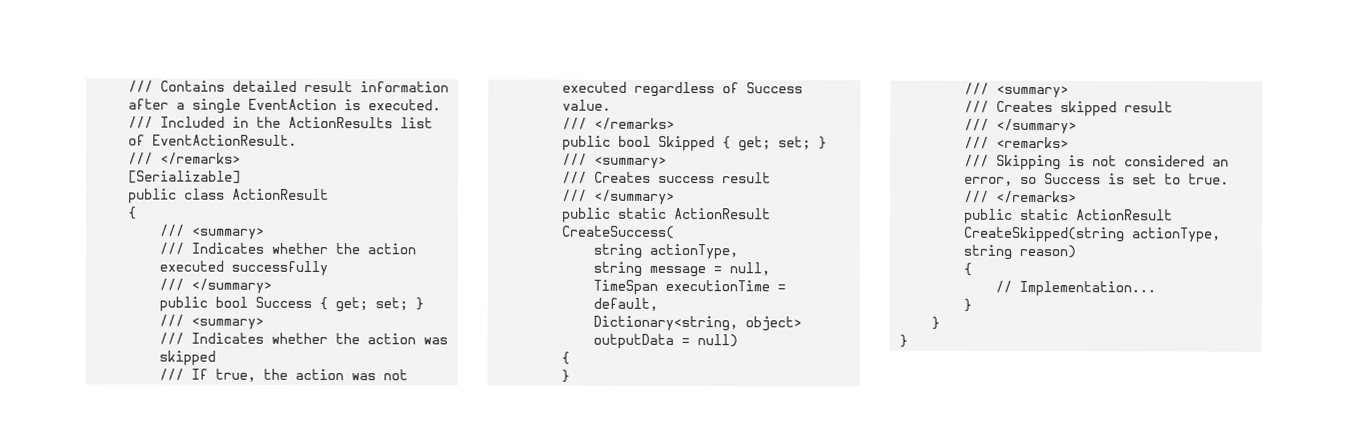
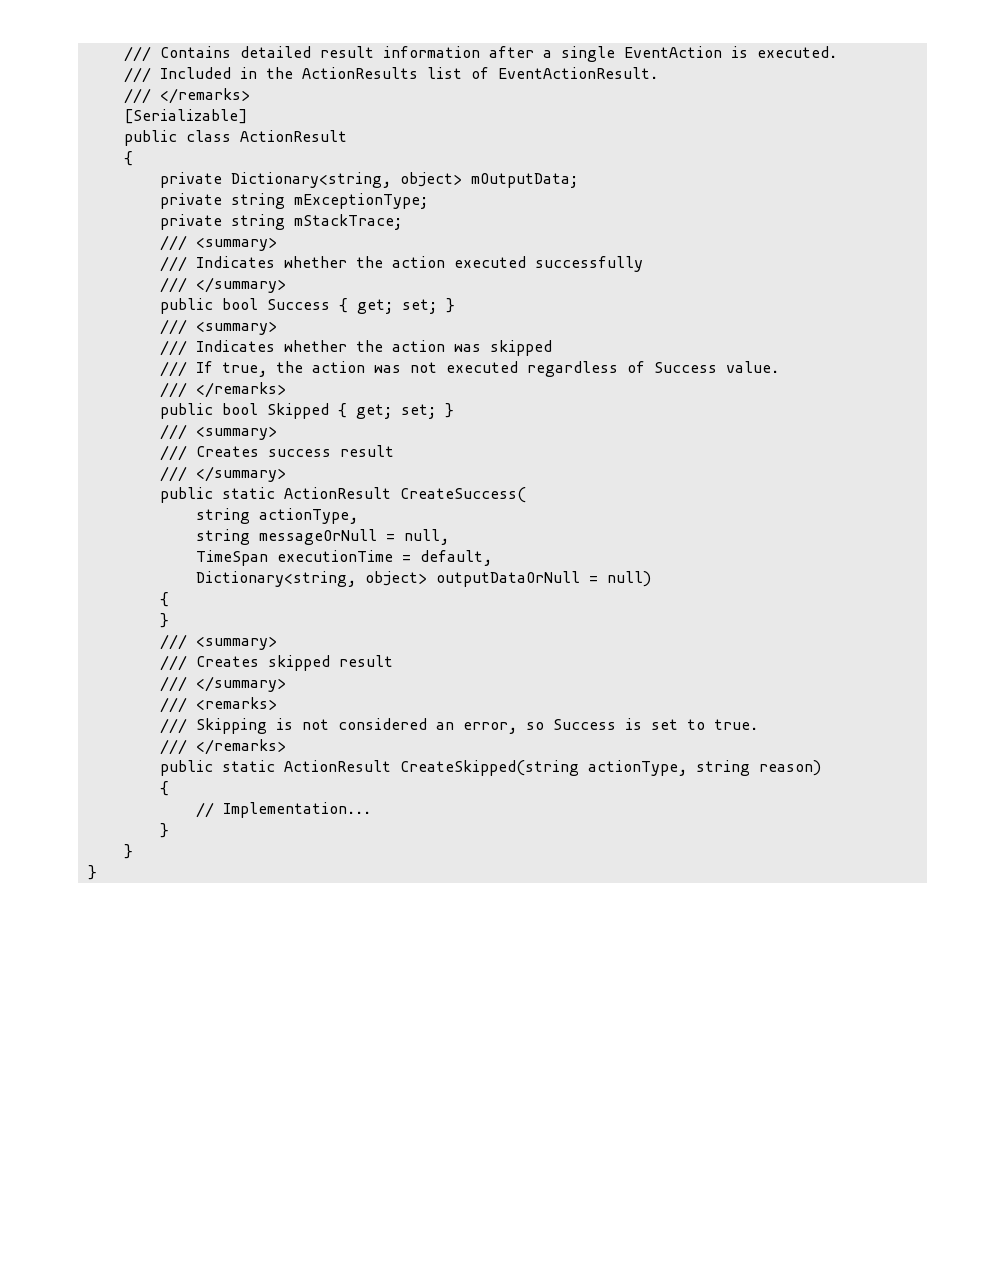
(137, 213) none -> [160,172,579,188] [160,193,429,209] [160,214,403,230] // private Dictionary<string, object> mOutputData; // private string mExceptionType; // private string mStackTrace;
[648,265,706,278] message -> [259,529,378,545] messageOrNull
[592,333,674,349] outputData -> [436,571,581,587] outputDataOrNull

